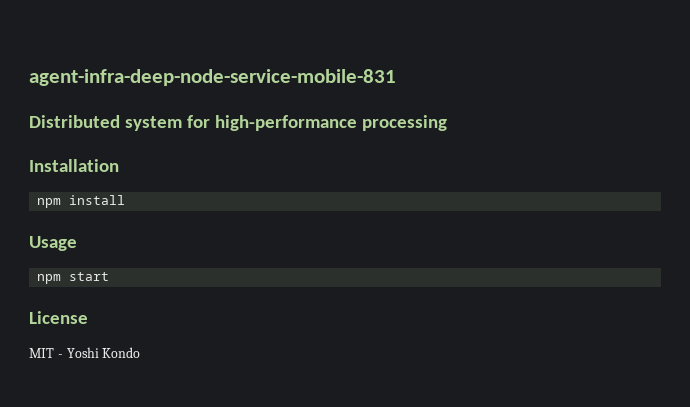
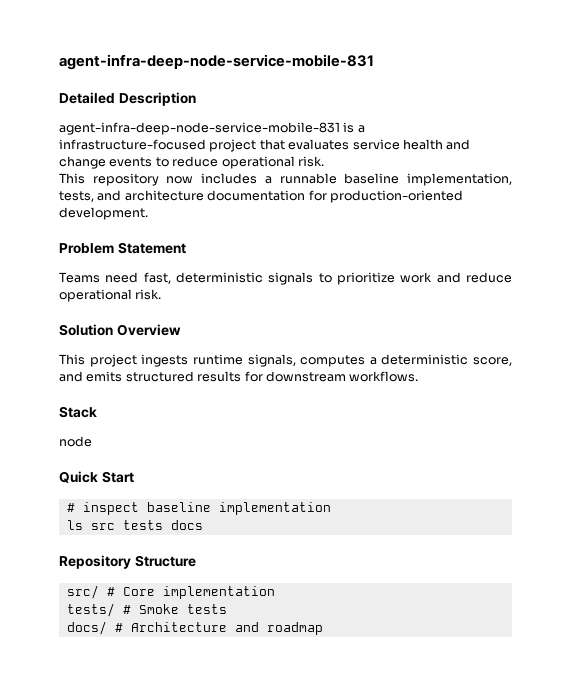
[29,115,447,131] [29,159,119,172] [37,195,126,208] [29,236,77,251] [37,272,110,284] [29,311,88,324] [29,347,141,358] Distributed system for high-performance processing // Installation // npm install // Usage // npm start // License // MIT - Yoshi Kondo -> [59,92,196,106] [59,122,365,135] [59,139,471,152] [59,156,324,169] [59,173,512,186] [59,190,463,203] [59,207,148,220] [59,242,186,254] [59,272,512,285] [59,289,162,302] [59,324,181,336] [59,354,512,367] [59,371,419,382] [59,406,97,418] [59,436,92,447] [59,471,134,483] [66,502,331,515] [66,520,203,530] [59,555,196,569] [66,585,275,599] [66,603,227,617] [66,621,323,635] Detailed Description // agent-infra-deep-node-service-mobile-831 is a infrastructure-focused project that evaluates service health and change events to reduce operational risk. // This repository now includes a runnable baseline implementation, tests, and architecture documentation for production-oriented development. // Problem Statement // Teams need fast, deterministic signals to prioritize work and reduce operational risk. // Solution Overview // This project ingests runtime signals, computes a deterministic score, and emits structured results for downstream workflows. // Stack // node // Quick Start // # inspect baseline implementation // ls src tests docs // Repository Structure // src/ # Core implementation // tests/ # Smoke tests // docs/ # Architecture and roadmap

